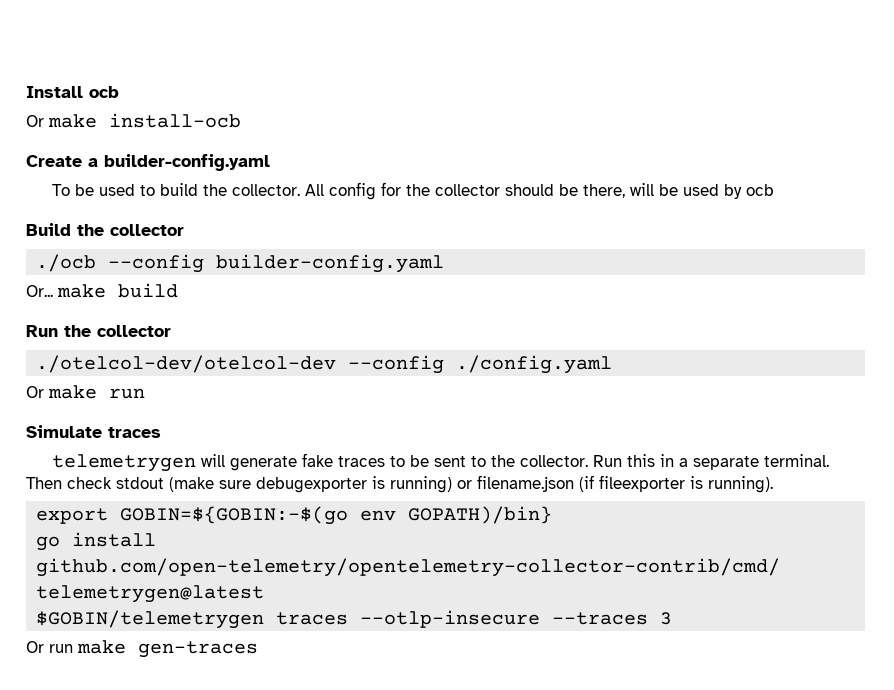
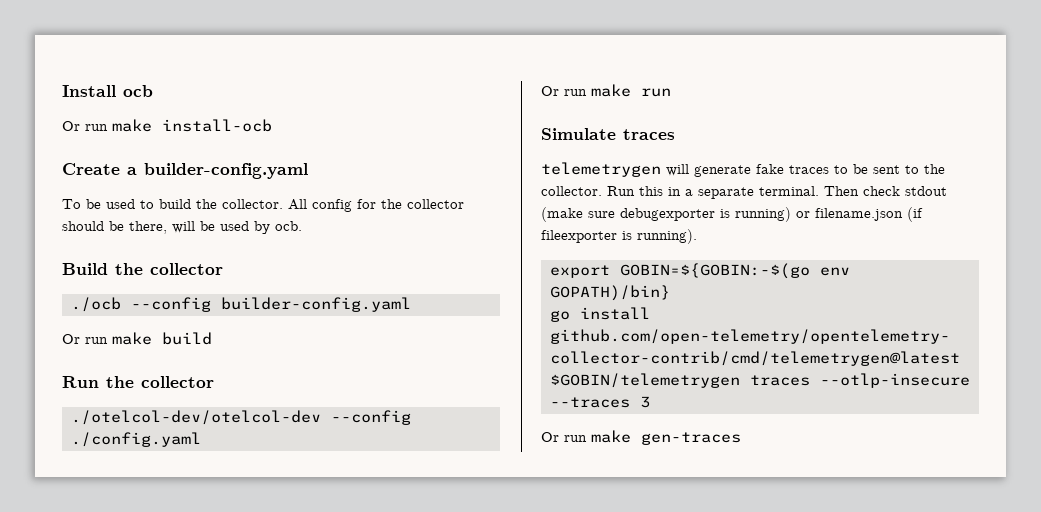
(44, 121) none -> [85,124,108,131] run
[745,184,774,196] ocb -> [275,221,302,231] ocb.
[26,285,53,297] Or... -> [62,334,108,344] Or run
(44, 392) none -> [564,89,587,96] run

